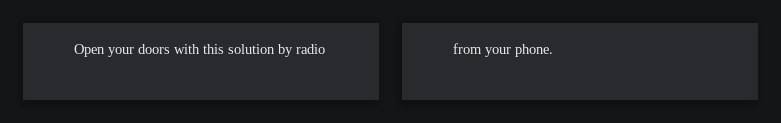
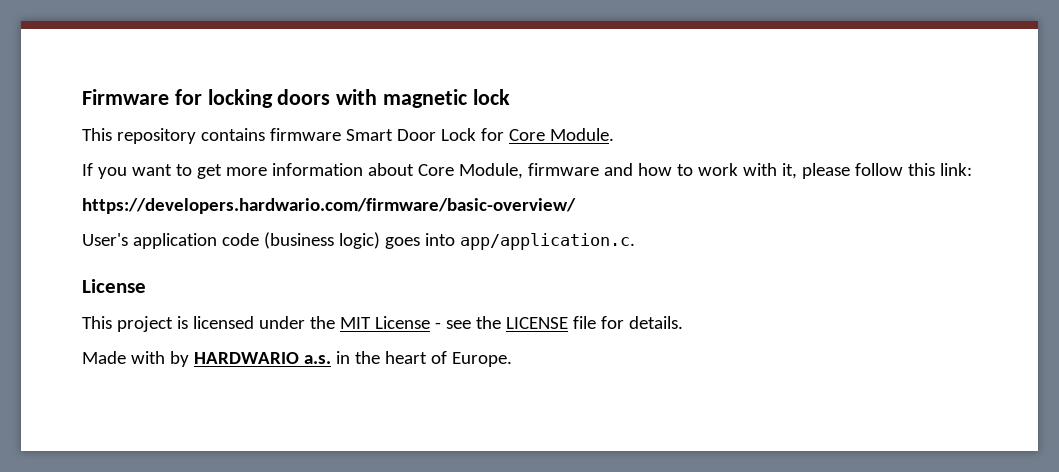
[74,43,553,57] Open your doors with this solution by radio from your phone. -> [82,89,510,108] [82,128,614,144] [82,163,972,179] [82,198,576,214] [82,232,635,250] [82,279,146,293] [82,316,683,332] [82,351,512,367] Firmware for locking doors with magnetic lock // This repository contains firmware Smart Door Lock for Core Module. // If you want to get more information about Core Module, firmware and how to work with it, please follow this link: // https://developers.hardwario.com/firmware/basic-overview/ // User's application code (business logic) goes into app/application.c. // License // This project is licensed under the MIT License - see the LICENSE file for details. // Made with by HARDWARIO a.s. in the heart of Europe.

